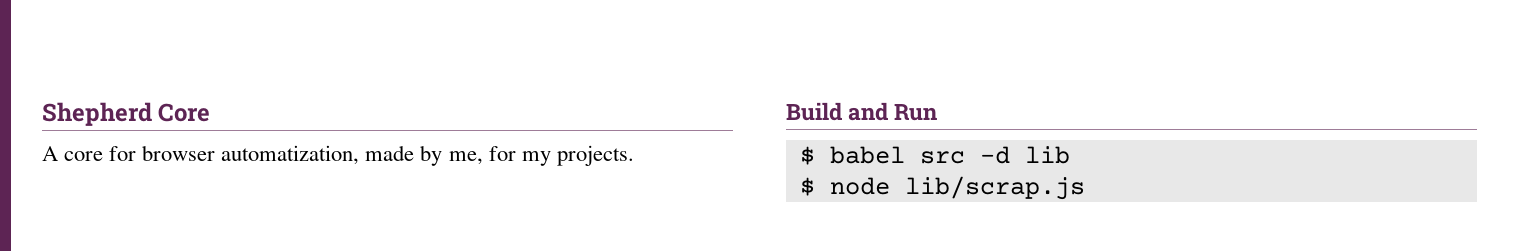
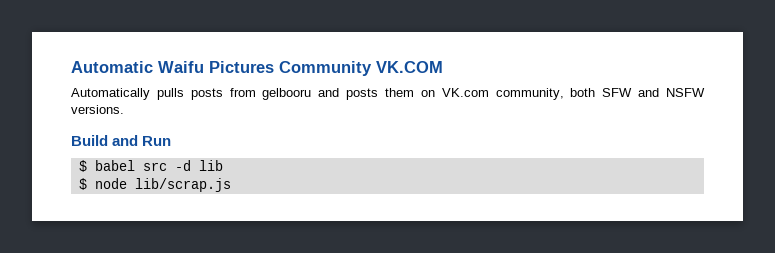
[42,102,211,126] [42,145,634,166] Shepherd Core // A core for browser automatization, made by me, for my projects. -> [71,61,443,76] [71,88,705,100] [71,105,124,114] Automatic Waifu Pictures Community VK.COM // Automatically pulls posts from gelbooru and posts them on VK.com community, both SFW and NSFW versions.

